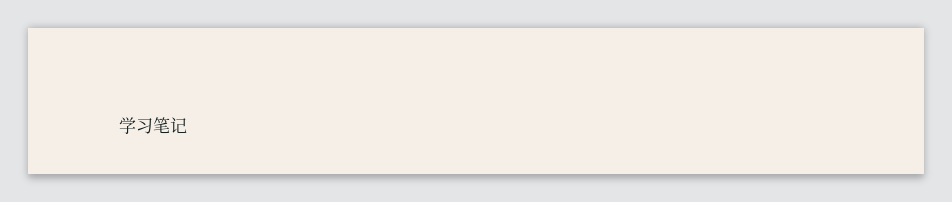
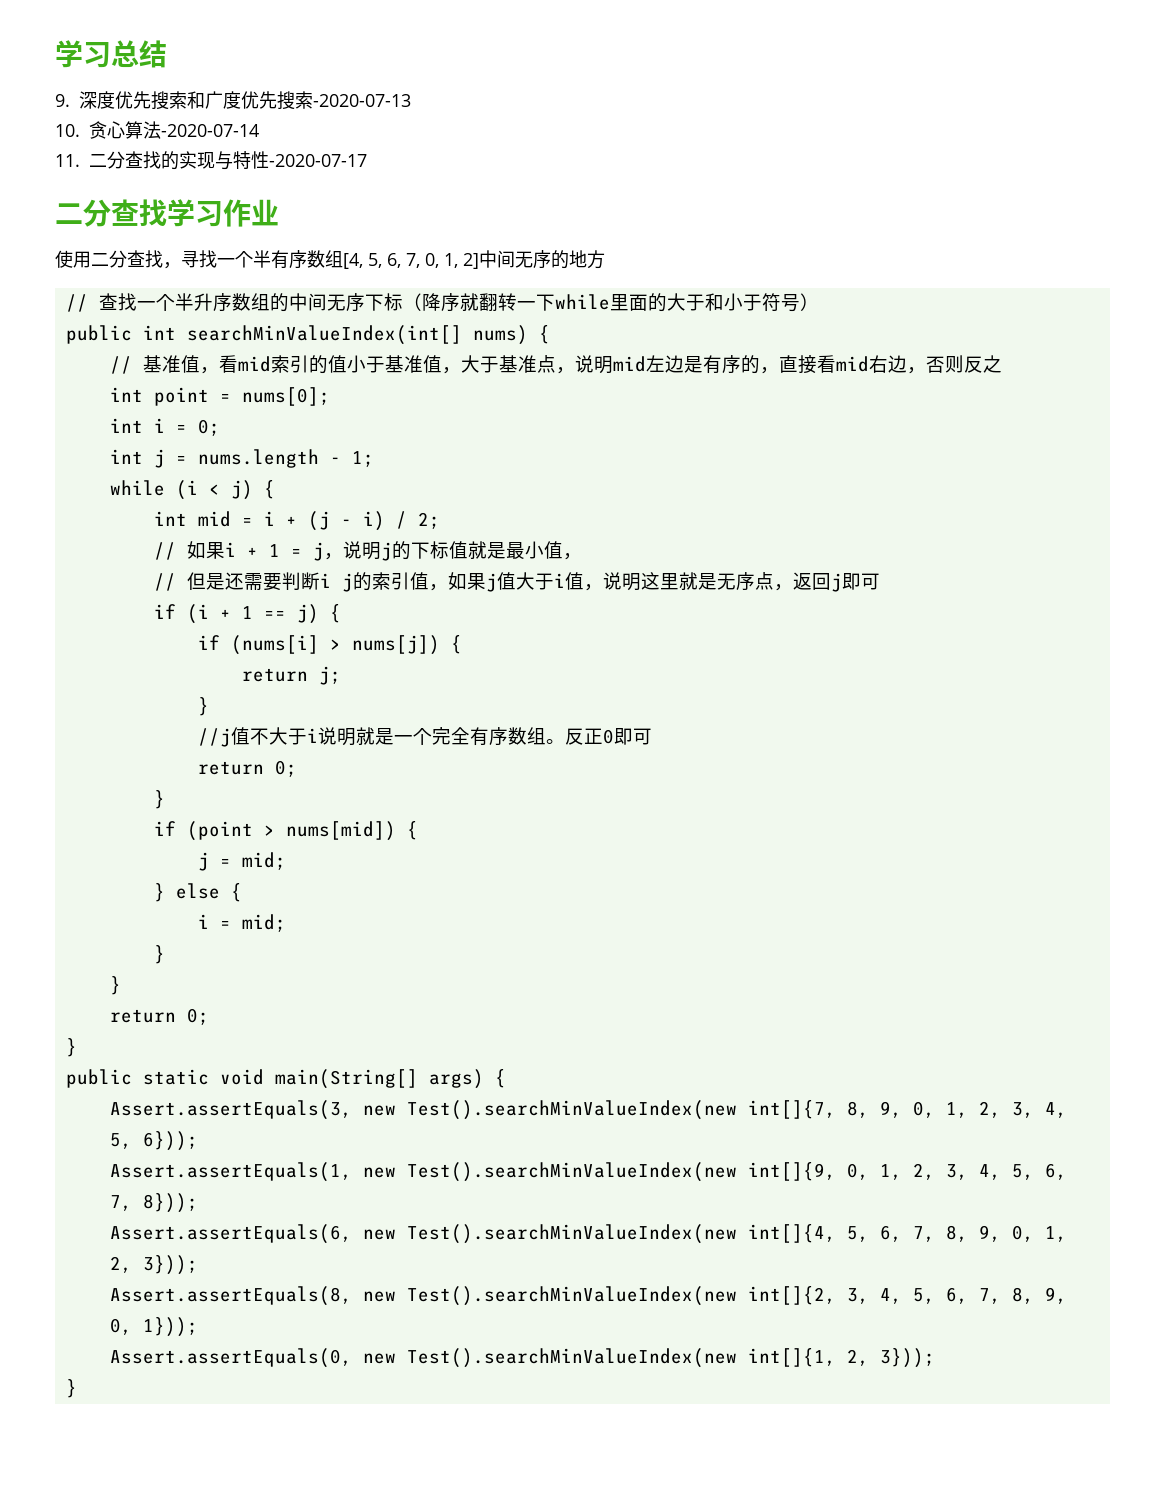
[119,117,187,134] 学习笔记 -> [55,40,167,68] [55,91,411,110] [55,121,259,139] [55,151,367,170] [55,199,279,227] [55,250,605,269] [65,293,819,312] [65,325,550,345] [109,355,1002,374] [109,387,330,406] [109,418,220,436] [109,449,374,468] [109,480,275,500] [153,511,440,531] [153,541,582,561] [153,572,880,592] [153,604,341,624] [197,635,462,655] [241,666,341,685] [197,697,209,716] [197,727,652,747] [197,760,297,777] [153,790,165,809] [153,821,418,841] [197,852,286,871] [153,883,242,902] [197,914,286,932] [153,945,165,964] [109,976,121,995] [109,1008,209,1025] [65,1038,77,1057] [65,1069,506,1089] [109,1100,1067,1120] [109,1131,198,1151] [109,1162,1067,1182] [109,1193,198,1213] [109,1224,1067,1244] [109,1255,198,1275] [109,1286,1067,1306] [109,1317,198,1337] [109,1348,935,1368] [65,1379,77,1398] 学习总结 // 9.深度优先搜索和广度优先搜索-2020-07-13 // 10.贪心算法-2020-07-14 // 11.二分查找的实现与特性-2020-07-17 // 二分查找学习作业 // 使用二分查找，寻找一个半有序数组[4, 5, 6, 7, 0, 1, 2]中间无序的地方 // // 查找一个半升序数组的中间无序下标（降序就翻转一下while里面的大于和小于符号） // public int searchMinValueIndex(int[] nums) { // // 基准值，看mid索引的值小于基准值，大于基准点，说明mid左边是有序的，直接看mid右边，否则反之 // int point = nums[0]; // int i = 0; // int j = nums.length - 1; // while (i < j) { // int mid = i + (j - i) / 2; // // 如果i + 1 = j，说明j的下标值就是最小值， // // 但是还需要判断i j的索引值，如果j值大于i值，说明这里就是无序点，返回j即可 // if (i + 1 == j) { // if (nums[i] > nums[j]) { // return j; // } // //j值不大于i说明就是一个完全有序数组。反正0即可 // return 0; // } // if (point > nums[mid]) { // j = mid; // } else { // i = mid; // } // } // return 0; // } // public static void main(String[] args) { // Assert.assertEquals(3, new Test().searchMinValueIndex(new int[]{7, 8, 9, 0, 1, 2, 3, 4, 5, 6})); // Assert.assertEquals(1, new Test().searchMinValueIndex(new int[]{9, 0, 1, 2, 3, 4, 5, 6, 7, 8})); // Assert.assertEquals(6, new Test().searchMinValueIndex(new int[]{4, 5, 6, 7, 8, 9, 0, 1, 2, 3})); // Assert.assertEquals(8, new Test().searchMinValueIndex(new int[]{2, 3, 4, 5, 6, 7, 8, 9, 0, 1})); // Assert.assertEquals(0, new Test().searchMinValueIndex(new int[]{1, 2, 3})); // }

